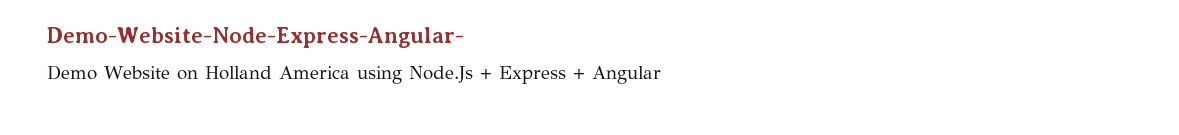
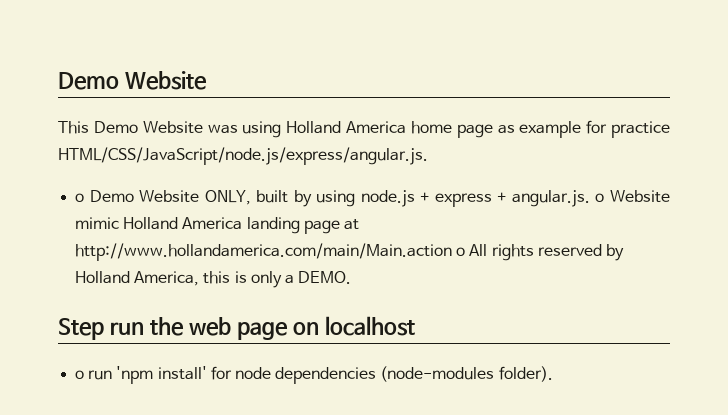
[47,27,464,48] [47,65,661,84] Demo-Website-Node-Express-Angular- // Demo Website on Holland America using Node.Js + Express + Angular -> [58,71,207,90] [58,120,670,138] [58,147,428,165] [75,190,671,207] [75,217,359,234] [75,243,624,261] [75,271,352,288] [58,316,415,340] [75,366,553,384] Demo Website // This Demo Website was using Holland America home page as example for practice HTML/CSS/JavaScript/node.js/express/angular.js. // o Demo Website ONLY, built by using node.js + express + angular.js. o Website mimic Holland America landing page at http://www.hollandamerica.com/main/Main.action o All rights reserved by Holland America, this is only a DEMO. // Step run the web page on localhost // o run 'npm install' for node dependencies (node-modules folder).

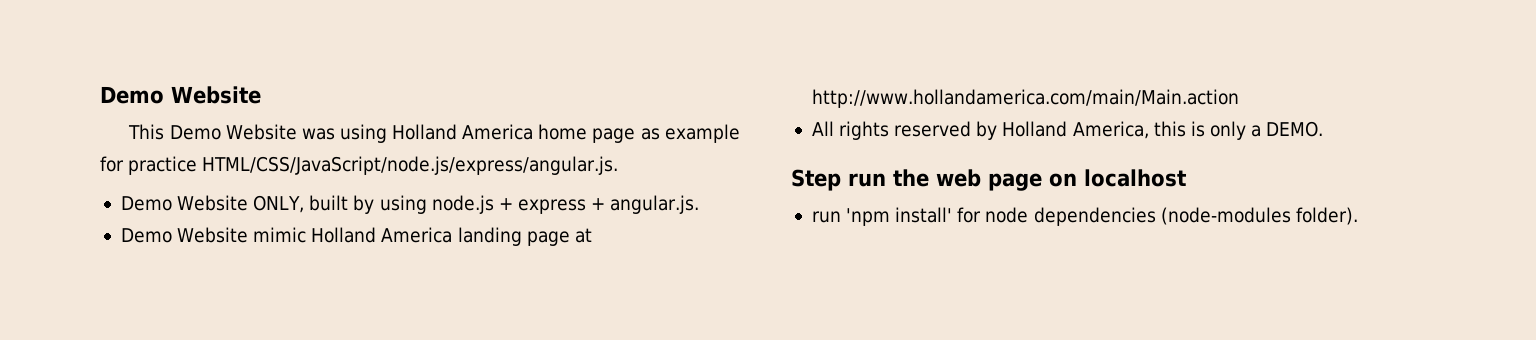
[75,193,85,202] o -> (619, 165) none
[595,193,605,202] o -> [120,228,172,243] // Demo
[456,247,466,256] o -> (1239, 98) //
[75,370,85,379] o -> (1187, 178) none

